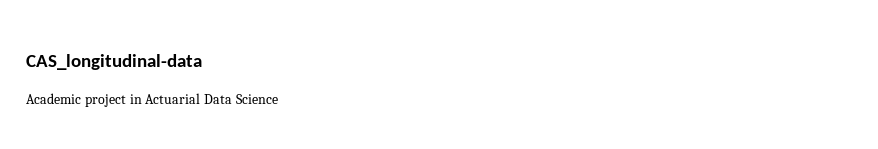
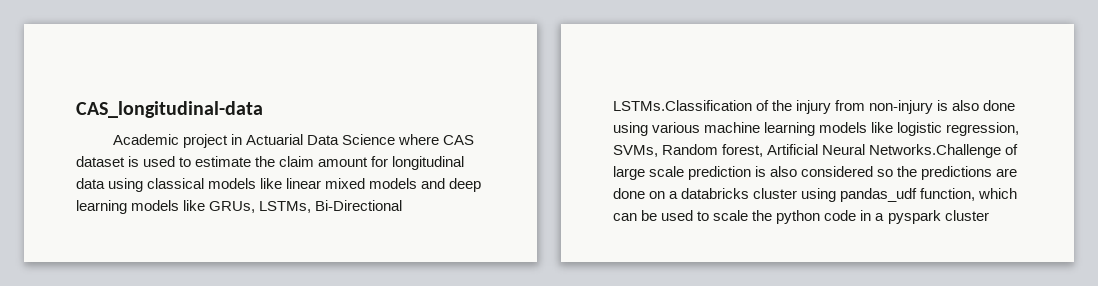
(278, 99) none -> [397,134,474,145] [76,156,465,170] [76,178,482,192] [76,200,403,214] [613,100,1016,114] [613,122,1020,136] [613,144,1019,158] [613,166,1018,180] [613,188,1018,202] [613,210,989,224] where CAS dataset is used to estimate the claim amount for longitudinal data using classical models like linear mixed models and deep learning models like GRUs, LSTMs, Bi-Directional LSTMs.Classification of the injury from non-injury is also done using various machine learning models like logistic regression, SVMs, Random forest, Artificial Neural Networks.Challenge of large scale prediction is also considered so the predictions are done on a databricks cluster using pandas_udf function, which can be used to scale the python code in a pyspark cluster

